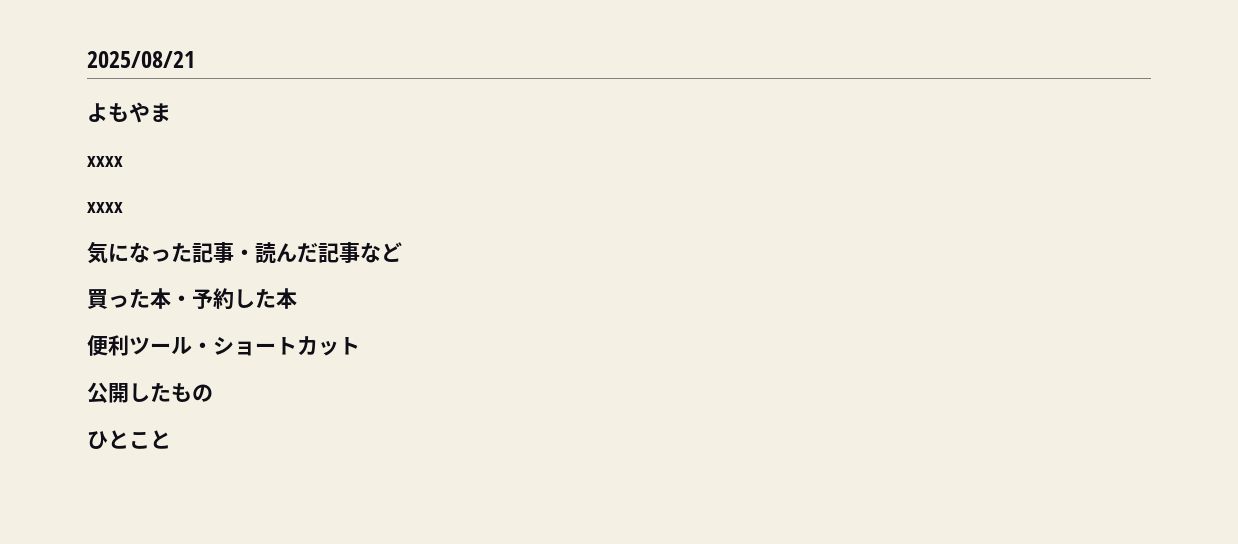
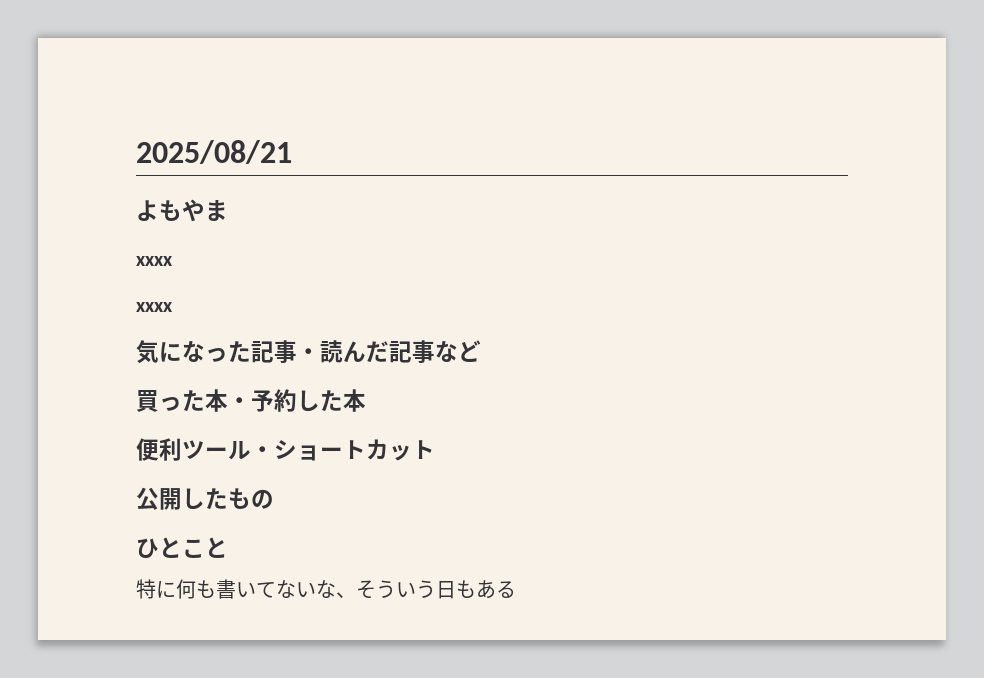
(171, 439) none -> [136,579,516,599] // 特に何も書いてないな、そういう日もある

